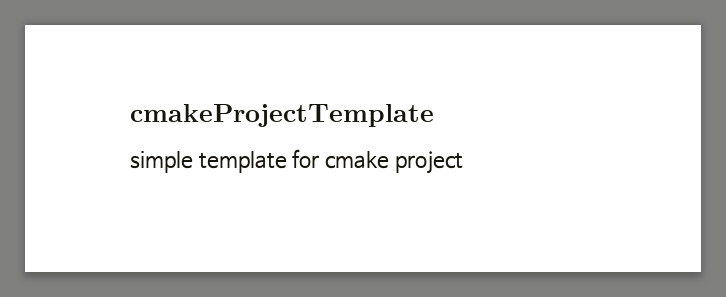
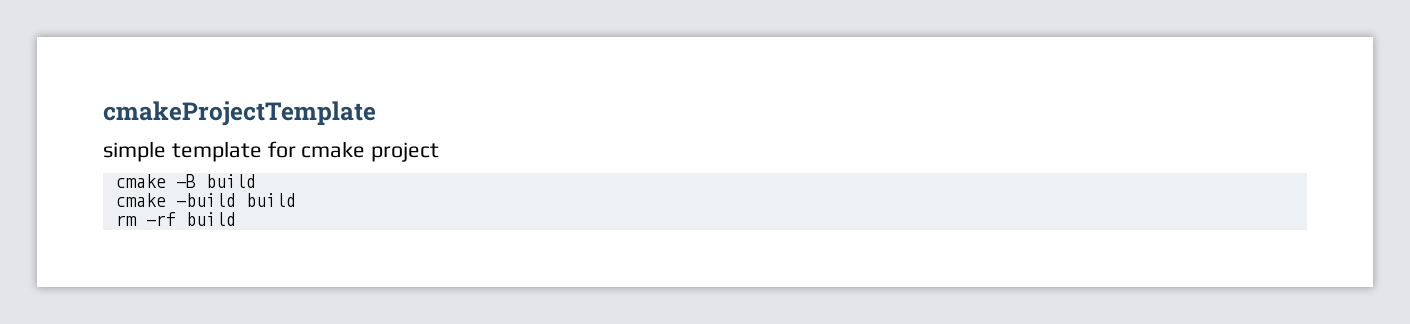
(463, 162) none -> [115,174,256,188] [115,193,296,207] [115,212,236,226] // cmake -B build // cmake -build build // rm -rf build

